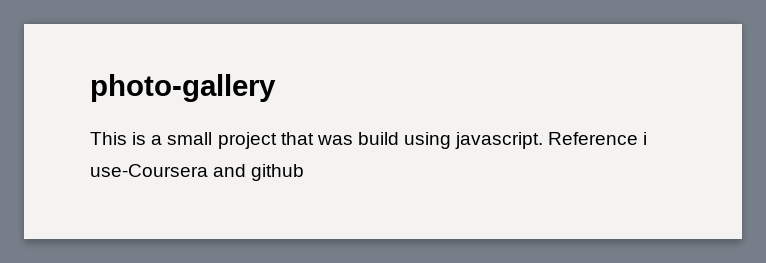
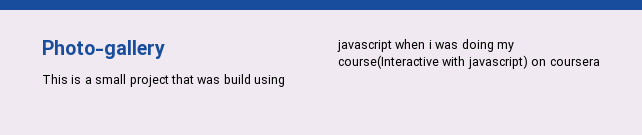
[90,74,276,102] photo-gallery -> [42,40,165,59] Photo-gallery
[455,132,648,149] [90,164,305,181] javascript. Reference i use-Coursera and github -> [337,39,514,52] [338,55,600,69] javascript when i was doing my course(Interactive with javascript) on coursera

